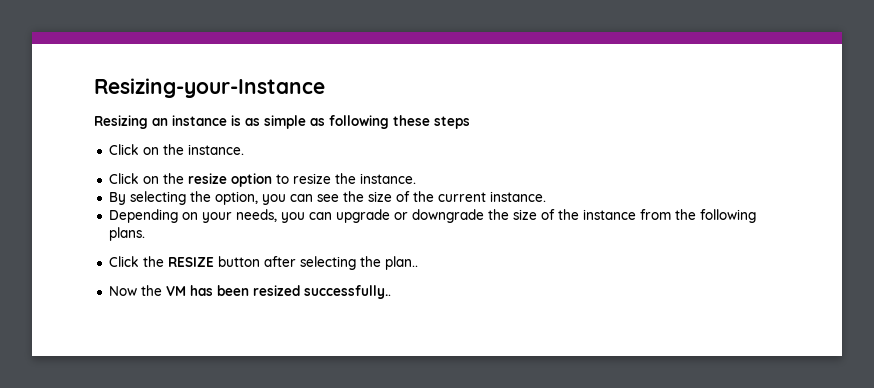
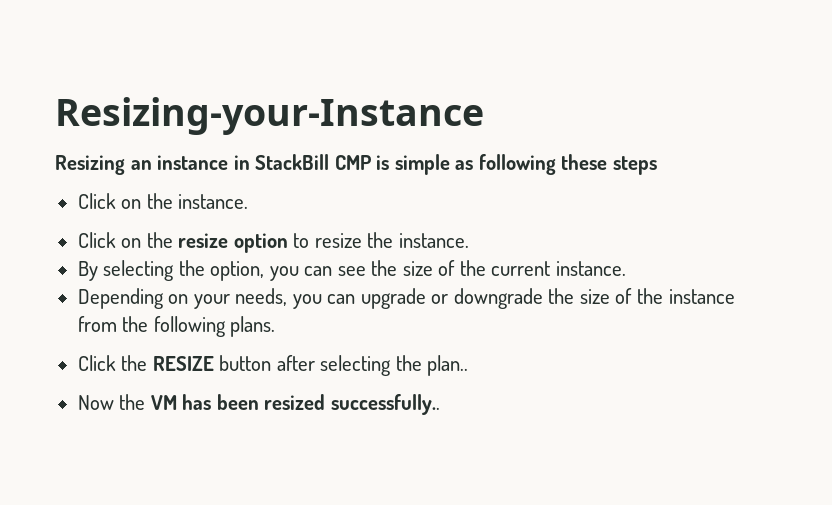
[231,115,260,126] is as -> [233,154,390,170] in StackBill CMP is

